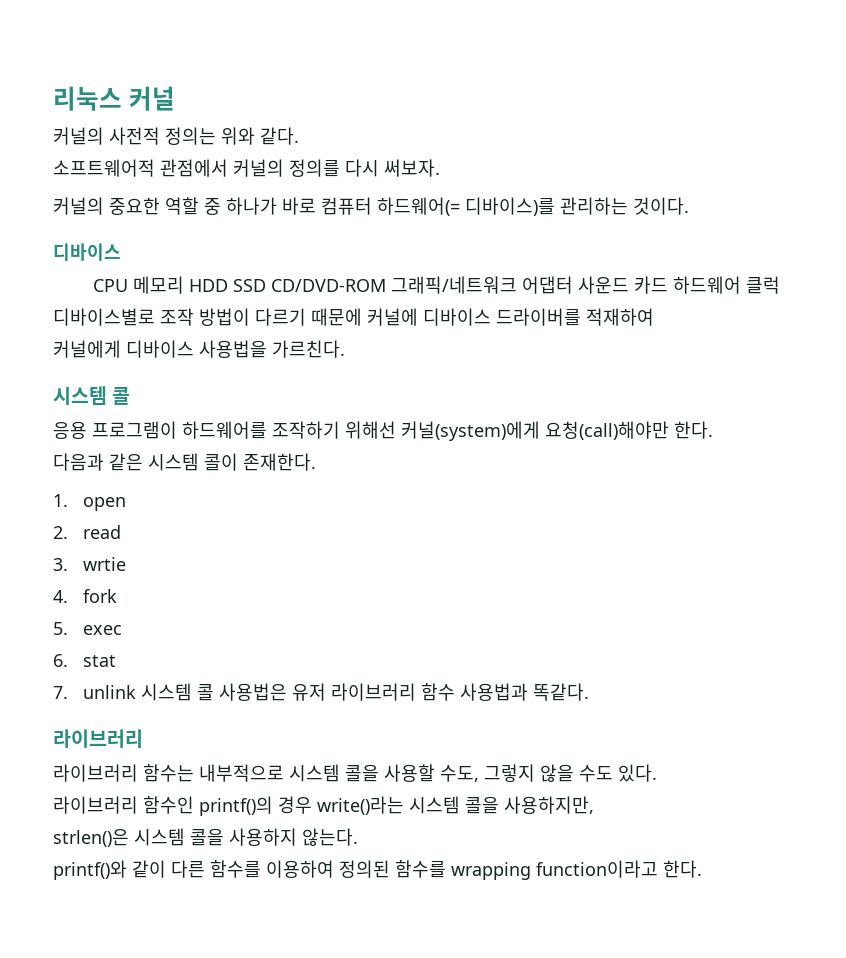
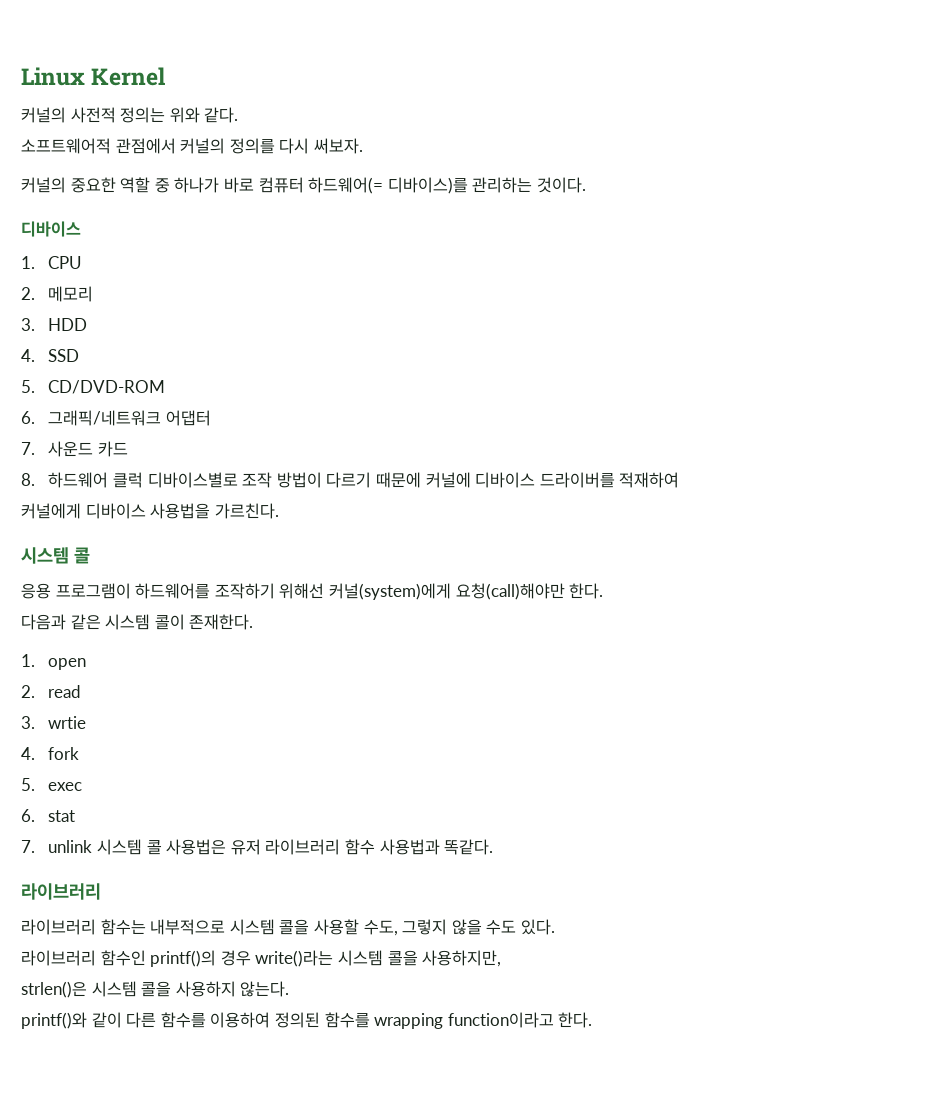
[53,86,175,111] 리눅스 커널 -> [21,67,166,86] Linux Kernel
(121, 252) none -> [21,256,35,269] 1.
(129, 285) none -> [21,287,35,300] // 2.
(185, 285) none -> [21,318,35,331] // 3.
(229, 285) none -> [21,349,35,362] // 4.
(267, 285) none -> [21,380,35,393] // 5.
(387, 285) none -> [21,411,35,424] // 6.
(574, 285) none -> [21,442,35,455] // 7.
(669, 285) none -> [21,473,35,486] // 8.

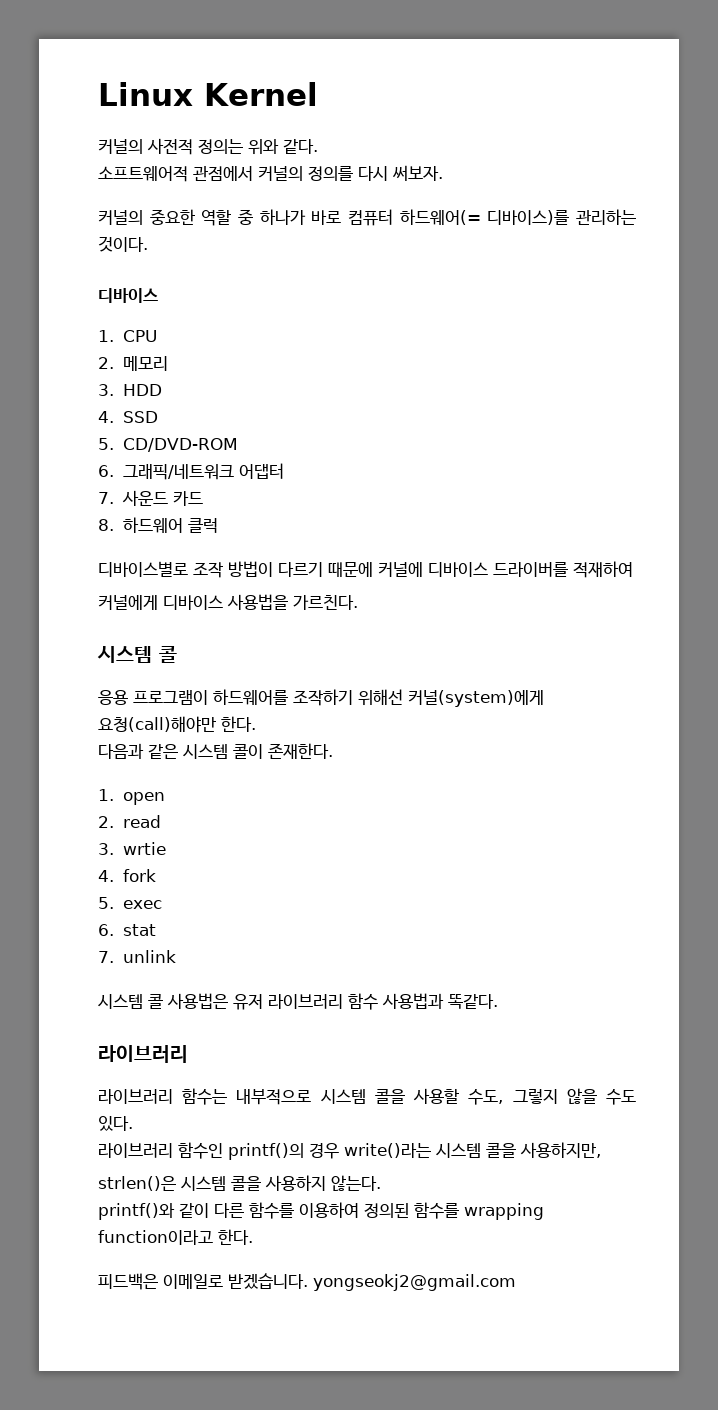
(143, 480) none -> (219, 525) //
(93, 846) none -> (177, 956) //
(593, 1020) none -> [98,1273,516,1291] // 피드백은 이메일로 받겠습니다. yongseokj2@gmail.com

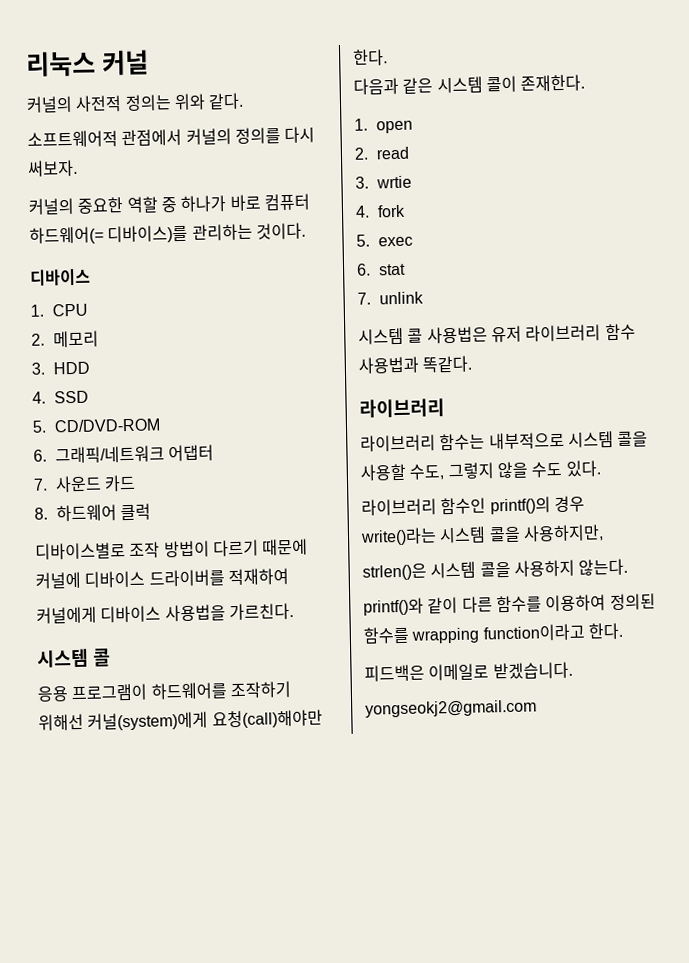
[98,82,318,106] Linux Kernel -> [25,49,149,77] 리눅스 커널
(308, 1281) none -> (573, 670) //

